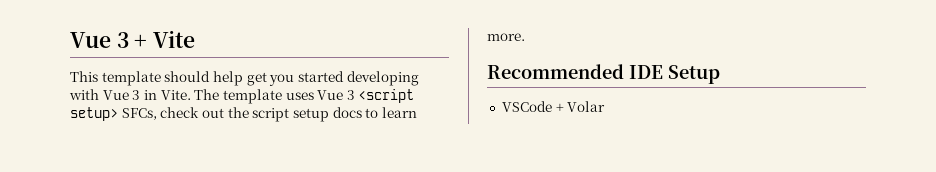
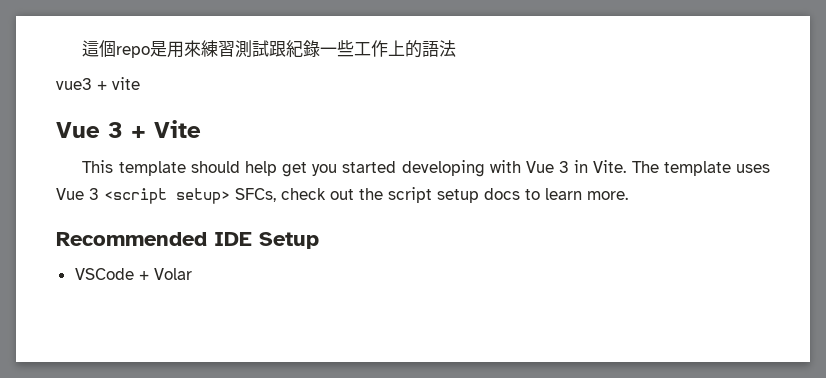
(70, 40) none -> [82,40,457,58] [56,77,140,90] 這個repo是用來練習測試跟紀錄一些工作上的語法 // vue3 + vite //

